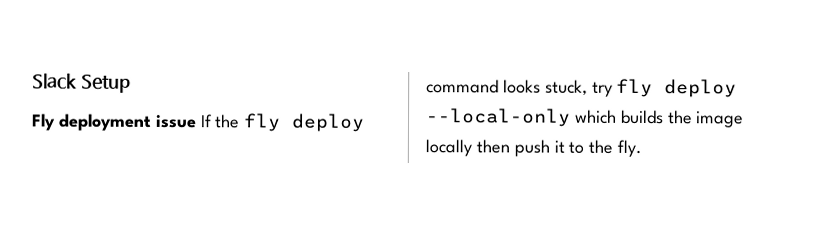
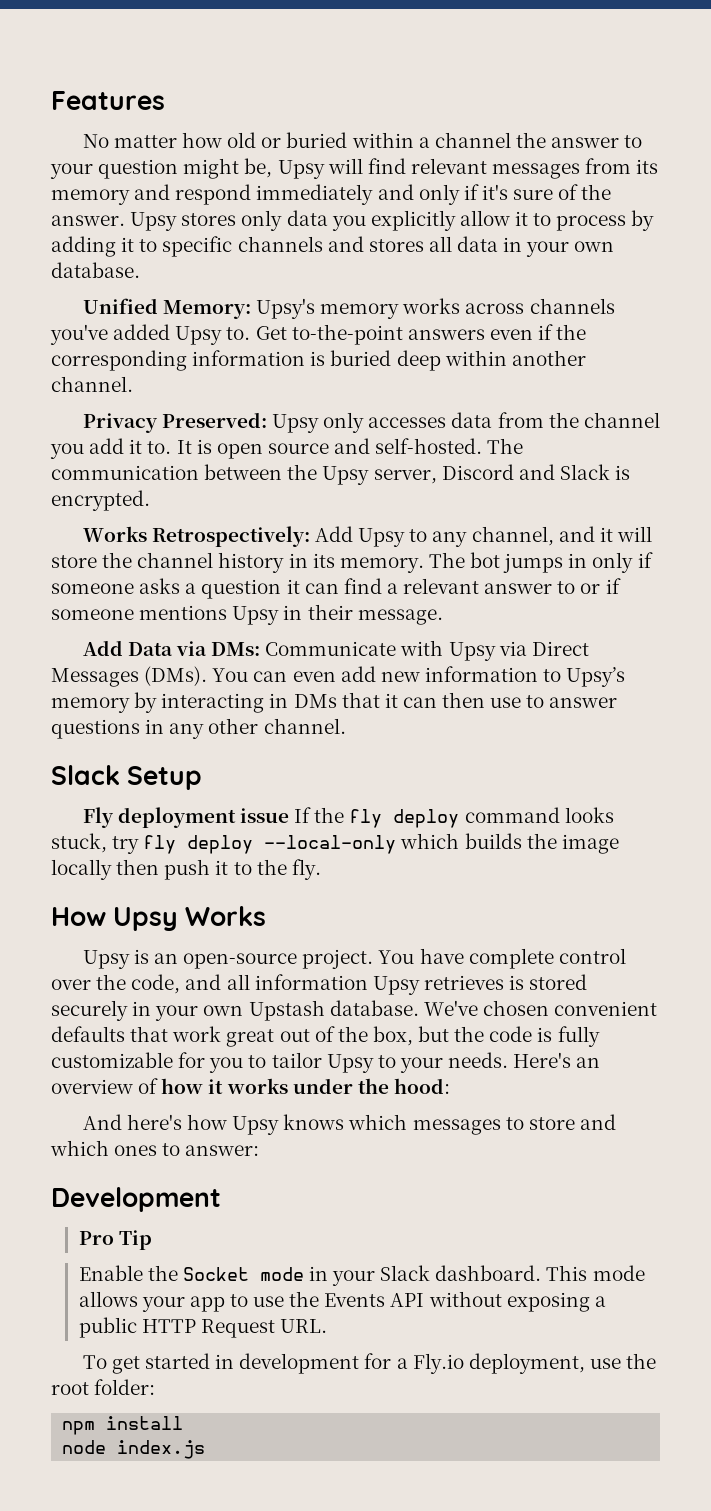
(32, 81) none -> [51,91,165,110] [82,132,643,148] [50,158,659,179] [51,184,612,205] [51,210,655,231] [51,236,615,257] [51,262,140,278] [82,298,615,319] [50,324,587,345] [51,350,586,371] [51,376,133,392] [82,412,660,433] [50,438,524,459] [51,464,631,485] [51,490,150,511] [82,526,652,547] [51,552,653,573] [51,578,621,599] [51,604,443,625] [82,640,589,661] [51,666,626,687] [51,692,618,713] [51,718,346,739] Features // No matter how old or buried within a channel the answer to your question might be, Upsy will find relevant messages from its memory and respond immediately and only if it's sure of the answer. Upsy stores only data you explicitly allow it to process by adding it to specific channels and stores all data in your own database. // Unified Memory: Upsy's memory works across channels you've added Upsy to. Get to-the-point answers even if the corresponding information is buried deep within another channel. // Privacy Preserved: Upsy only accesses data from the channel you add it to. It is open source and self-hosted. The communication between the Upsy server, Discord and Slack is encrypted. // Works Retrospectively: Add Upsy to any channel, and it will store the channel history in its memory. The bot jumps in only if someone asks a question it can find a relevant answer to or if someone mentions Upsy in their message. // Add Data via DMs: Communicate with Upsy via Direct Messages (DMs). You can even add new information to Upsy’s memory by interacting in DMs that it can then use to answer questions in any other channel. //
(643, 148) none -> [51,906,267,931] [82,948,626,969] [51,974,588,995] [51,1000,658,1021] [51,1026,600,1047] [51,1052,601,1073] [51,1078,450,1094] [82,1114,616,1135] [50,1140,260,1156] [51,1187,221,1212] [78,1230,152,1250] [78,1265,645,1286] [78,1291,606,1312] [78,1317,327,1338] [82,1353,657,1374] [51,1379,156,1395] [62,1416,184,1435] [62,1440,206,1459] // How Upsy Works // Upsy is an open-source project. You have complete control over the code, and all information Upsy retrieves is stored securely in your own Upstash database. We've chosen convenient defaults that work great out of the box, but the code is fully customizable for you to tailor Upsy to your needs. Here's an overview of how it works under the hood: // And here's how Upsy knows which messages to store and which ones to answer: // Development // Pro Tip // Enable the Socket mode in your Slack dashboard. This mode allows your app to use the Events API without exposing a public HTTP Request URL. // To get started in development for a Fly.io deployment, use the root folder: // npm install // node index.js

